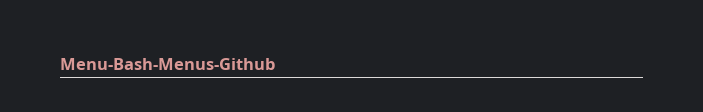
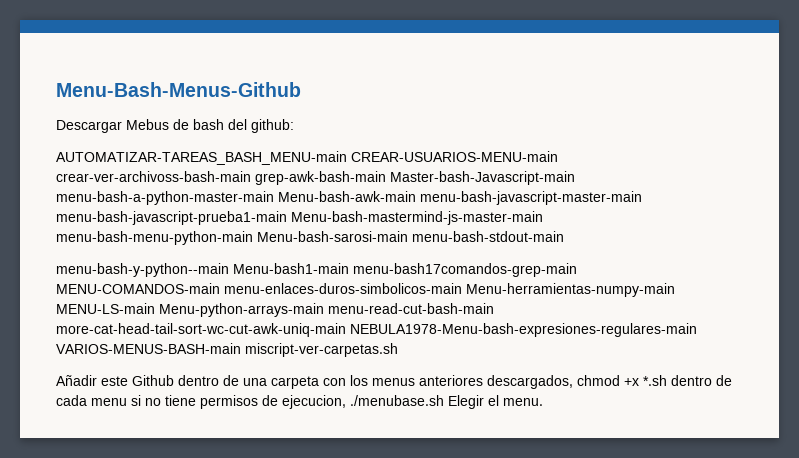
(275, 64) none -> [56,119,294,133] [56,151,558,165] [56,171,575,185] [56,191,642,205] [56,211,543,225] [56,231,564,245] [56,263,577,277] [56,283,675,297] [56,303,494,317] [56,323,697,337] [56,343,398,357] [56,375,732,389] [56,395,543,409] // Descargar Mebus de bash del github: // AUTOMATIZAR-TAREAS_BASH_MENU-main CREAR-USUARIOS-MENU-main crear-ver-archivoss-bash-main grep-awk-bash-main Master-bash-Javascript-main menu-bash-a-python-master-main Menu-bash-awk-main menu-bash-javascript-master-main menu-bash-javascript-prueba1-main Menu-bash-mastermind-js-master-main menu-bash-menu-python-main Menu-bash-sarosi-main menu-bash-stdout-main // menu-bash-y-python--main Menu-bash1-main menu-bash17comandos-grep-main MENU-COMANDOS-main menu-enlaces-duros-simbolicos-main Menu-herramientas-numpy-main MENU-LS-main Menu-python-arrays-main menu-read-cut-bash-main more-cat-head-tail-sort-wc-cut-awk-uniq-main NEBULA1978-Menu-bash-expresiones-regulares-main VARIOS-MENUS-BASH-main miscript-ver-carpetas.sh // Añadir este Github dentro de una carpeta con los menus anteriores descargados, chmod +x *.sh dentro de cada menu si no tiene permisos de ejecucion, ./menubase.sh Elegir el menu.

